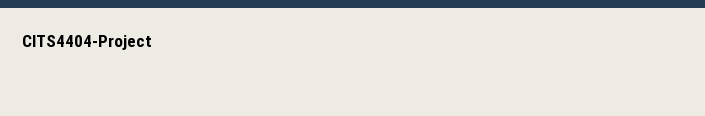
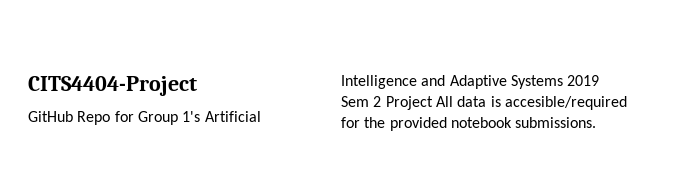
(152, 42) none -> [28,111,261,125] [341,75,600,89] [341,96,627,110] [341,117,597,131] // GitHub Repo for Group 1's Artificial Intelligence and Adaptive Systems 2019 Sem 2 Project All data is accesible/required for the provided notebook submissions.

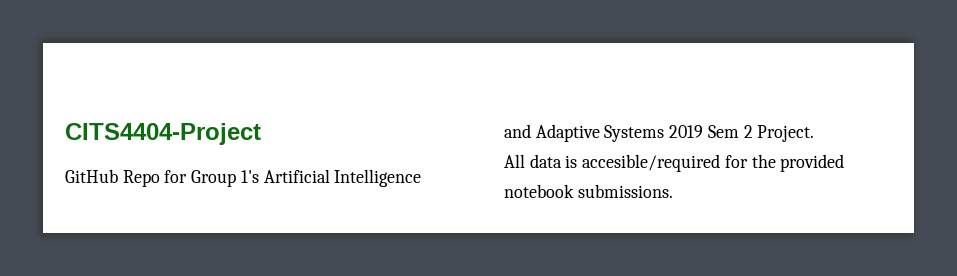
[385,96,433,110] Project -> [757,125,815,142] Project. //

